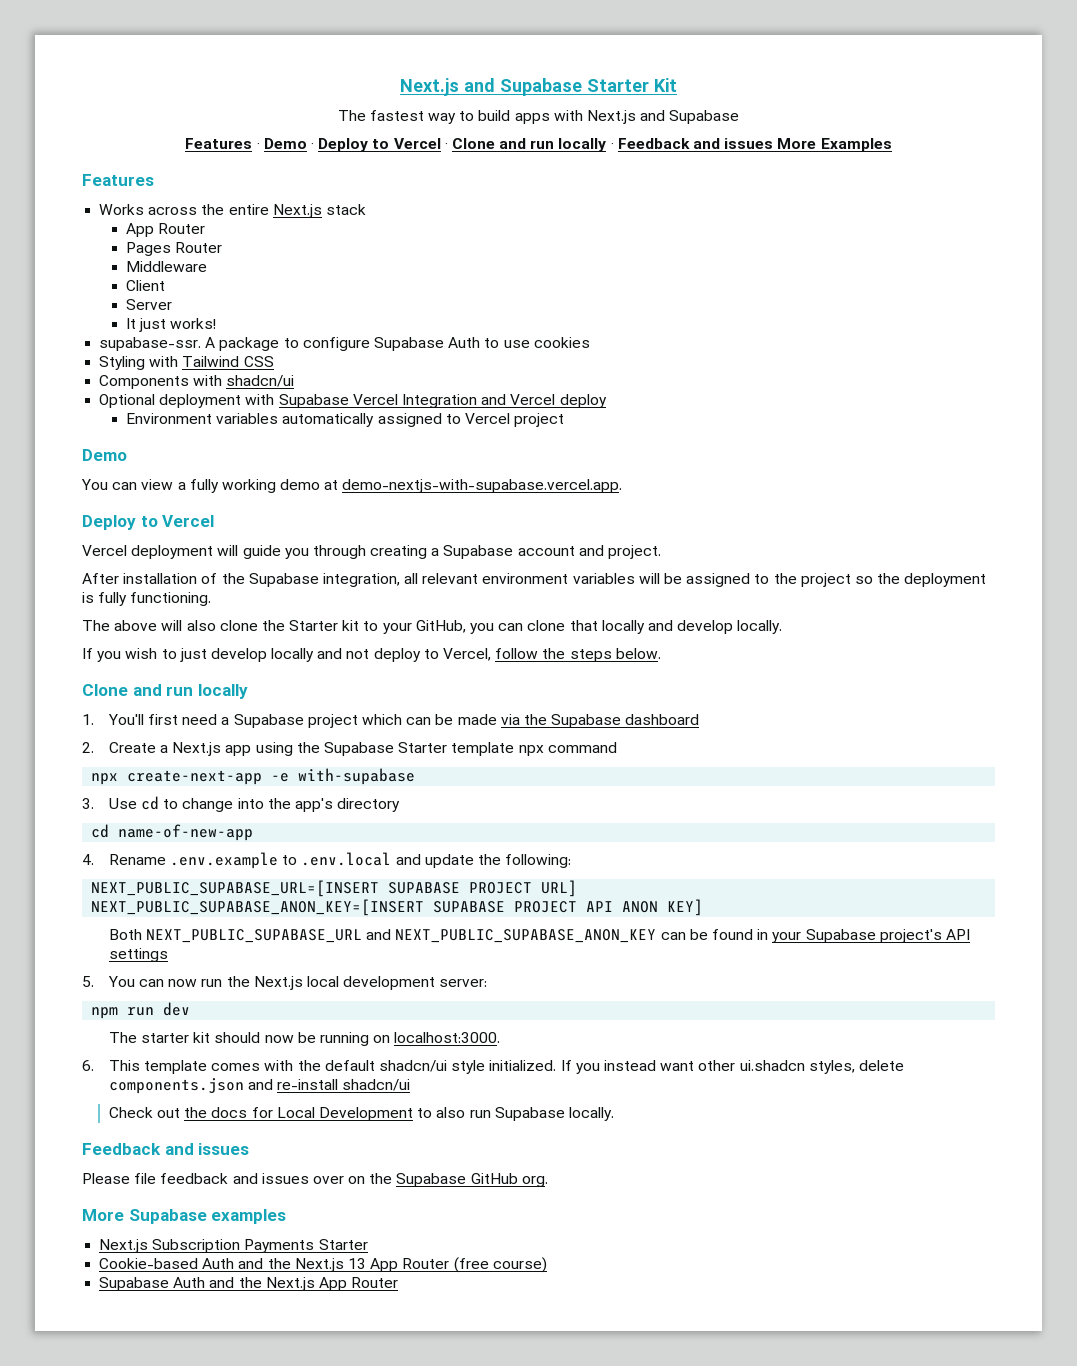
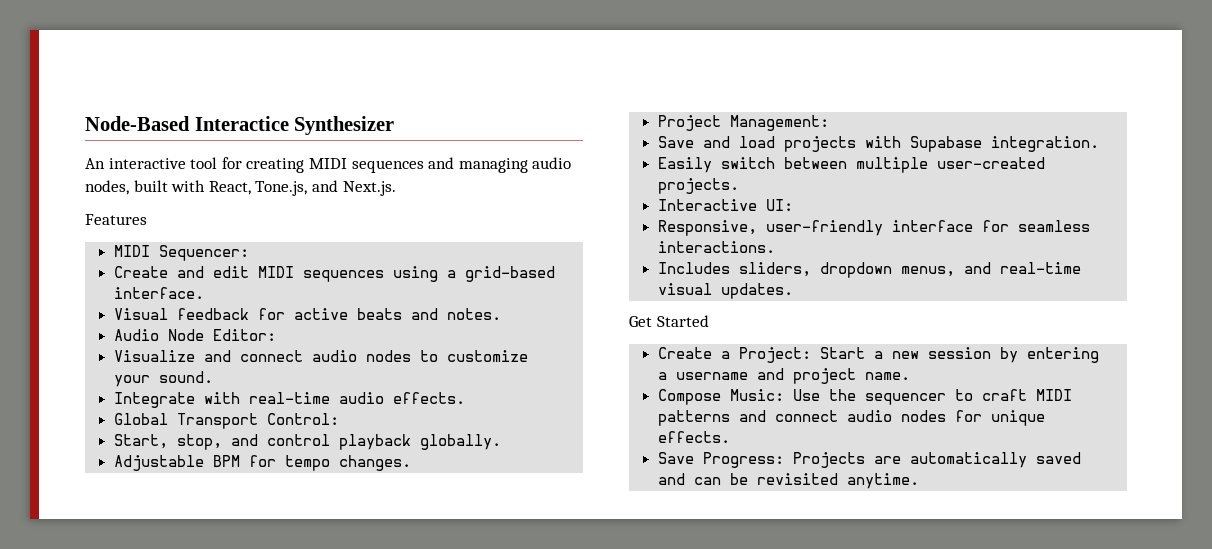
[400,78,677,96] [337,110,740,124] [185,138,892,152] [82,174,154,186] [99,204,366,218] [125,223,206,237] [125,242,223,256] [125,261,207,272] [125,280,165,291] [125,299,172,310] [125,318,217,332] [99,337,590,351] [99,356,274,370] [99,375,295,389] [99,394,607,408] [125,413,565,427] [82,449,127,461] [81,479,623,493] [82,515,215,530] [82,545,662,559] [82,573,987,587] [82,592,212,606] [82,620,783,634] [82,648,661,662] [82,684,248,699] [82,714,700,728] [82,742,617,756] [91,768,416,785] [82,796,401,812] [91,824,254,841] [82,852,572,869] [91,880,578,897] [91,899,704,916] [108,929,970,943] [108,948,168,962] [82,976,488,990] [91,1002,191,1019] [108,1032,501,1046] [82,1060,904,1074] [108,1078,411,1094] [108,1107,614,1121] [82,1143,250,1155] [82,1173,548,1187] [82,1209,287,1224] [99,1239,368,1253] [99,1257,547,1273] [99,1277,399,1291] Next.js and Supabase Starter Kit // The fastest way to build apps with Next.js and Supabase // Features · Demo · Deploy to Vercel · Clone and run locally · Feedback and issues More Examples // Features // Works across the entire Next.js stack // App Router // Pages Router // Middleware // Client // Server // It just works! // supabase-ssr. A package to configure Supabase Auth to use cookies // Styling with Tailwind CSS // Components with shadcn/ui // Optional deployment with Supabase Vercel Integration and Vercel deploy // Environment variables automatically assigned to Vercel project // Demo // You can view a fully working demo at demo-nextjs-with-supabase.vercel.app. // Deploy to Vercel // Vercel deployment will guide you through creating a Supabase account and project. // After installation of the Supabase integration, all relevant environment variables will be assigned to the project so the deployment is fully functioning. // The above will also clone the Starter kit to your GitHub, you can clone that locally and develop locally. // If you wish to just develop locally and not deploy to Vercel, follow the steps below. // Clone and run locally // 1. You'll first need a Supabase project which can be made via the Supabase dashboard // 2. Create a Next.js app using the Supabase Starter template npx command // npx create-next-app -e with-supabase // 3. Use cd to change into the app's directory // cd name-of-new-app // 4. Rename .env.example to .env.local and update the following: // NEXT_PUBLIC_SUPABASE_URL=[INSERT SUPABASE PROJECT URL] // NEXT_PUBLIC_SUPABASE_ANON_KEY=[INSERT SUPABASE PROJECT API ANON KEY] // Both NEXT_PUBLIC_SUPABASE_URL and NEXT_PUBLIC_SUPABASE_ANON_KEY can be found in your Supabase project's API settings // 5. You can now run the Next.js local development server: // npm run dev // The starter kit should now be running on localhost:3000. // 6. This template comes with the default shadcn/ui style initialized. If you instead want other ui.shadcn styles, delete components.json and re-install shadcn/ui // Check out the docs for Local Development to also run Supabase locally. // Feedback and issues // Please file feedback and issues over on the Supabase GitHub org. // More Supabase examples // Next.js Subscription Payments Starter // Cookie-based Auth and the Next.js 13 App Router (free course) // Supabase Auth and the Next.js App Router -> [85,116,395,135] [85,157,572,173] [85,180,396,196] [85,214,147,225] [113,245,249,261] [113,266,555,282] [113,287,204,299] [113,308,501,320] [113,329,276,341] [113,350,528,362] [113,371,213,387] [113,392,465,408] [113,413,339,429] [113,434,501,450] [113,455,411,471] [657,115,829,131] [657,136,1099,152] [657,157,1045,173] [657,178,739,194] [657,199,793,211] [657,220,1090,236] [657,241,775,253] [657,262,1081,278] [657,283,793,299] [629,315,709,327] [657,347,1099,363] [657,368,910,384] [657,389,1072,405] [657,410,1045,426] [657,431,730,443] [657,452,1081,468] [657,473,919,489] Node-Based Interactice Synthesizer // An interactive tool for creating MIDI sequences and managing audio nodes, built with React, Tone.js, and Next.js. // Features // MIDI Sequencer: // Create and edit MIDI sequences using a grid-based interface. // Visual feedback for active beats and notes. // Audio Node Editor: // Visualize and connect audio nodes to customize your sound. // Integrate with real-time audio effects. // Global Transport Control: // Start, stop, and control playback globally. // Adjustable BPM for tempo changes. // Project Management: // Save and load projects with Supabase integration. // Easily switch between multiple user-created projects. // Interactive UI: // Responsive, user-friendly interface for seamless interactions. // Includes sliders, dropdown menus, and real-time visual updates. // Get Started // Create a Project: Start a new session by entering a username and project name. // Compose Music: Use the sequencer to craft MIDI patterns and connect audio nodes for unique effects. // Save Progress: Projects are automatically saved and can be revisited anytime.

